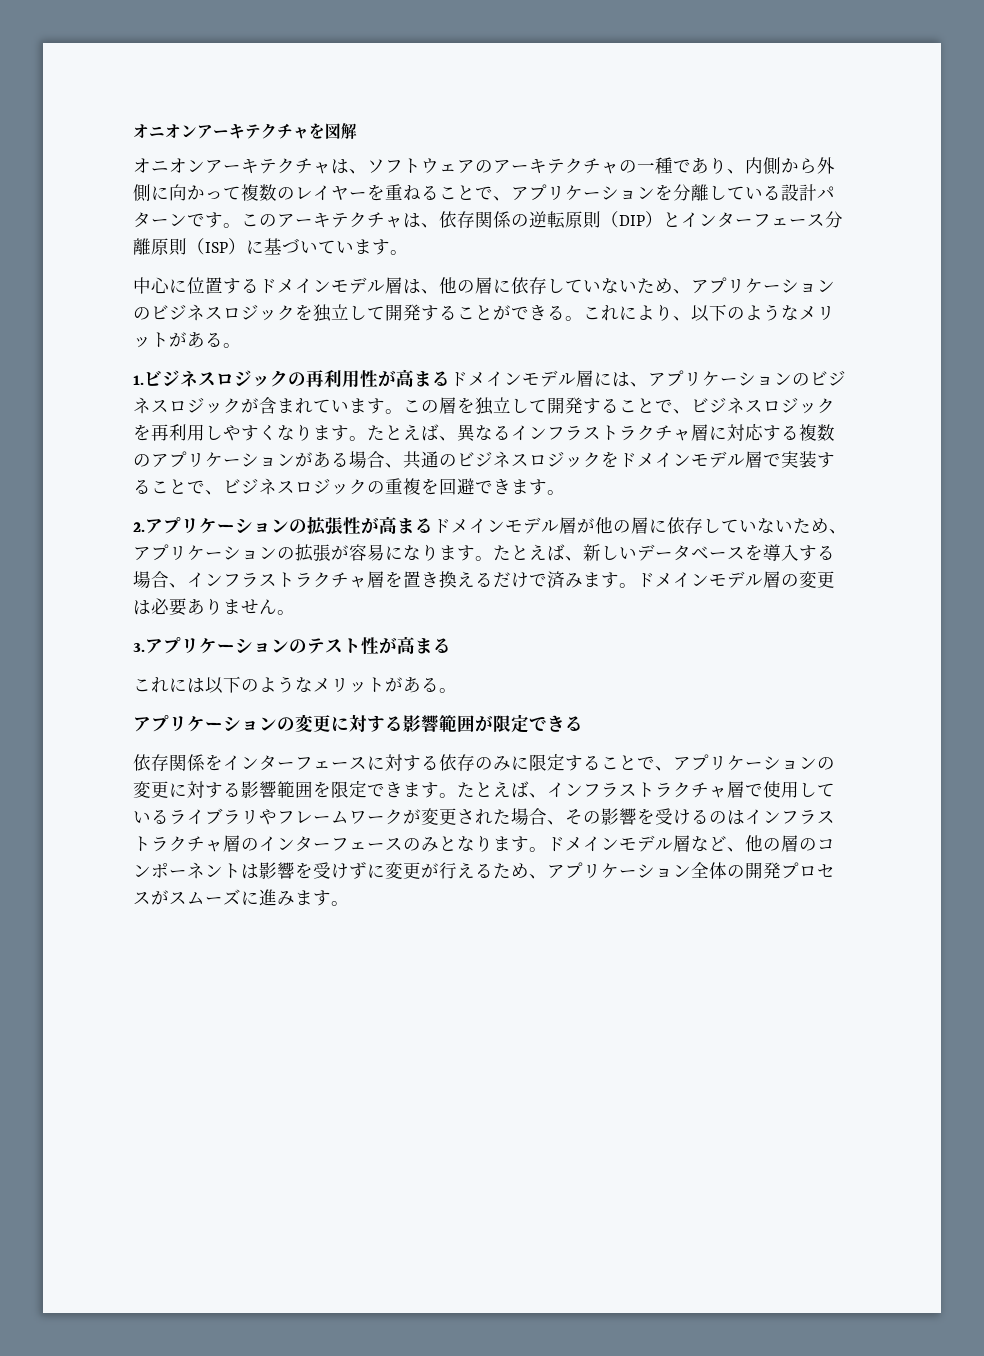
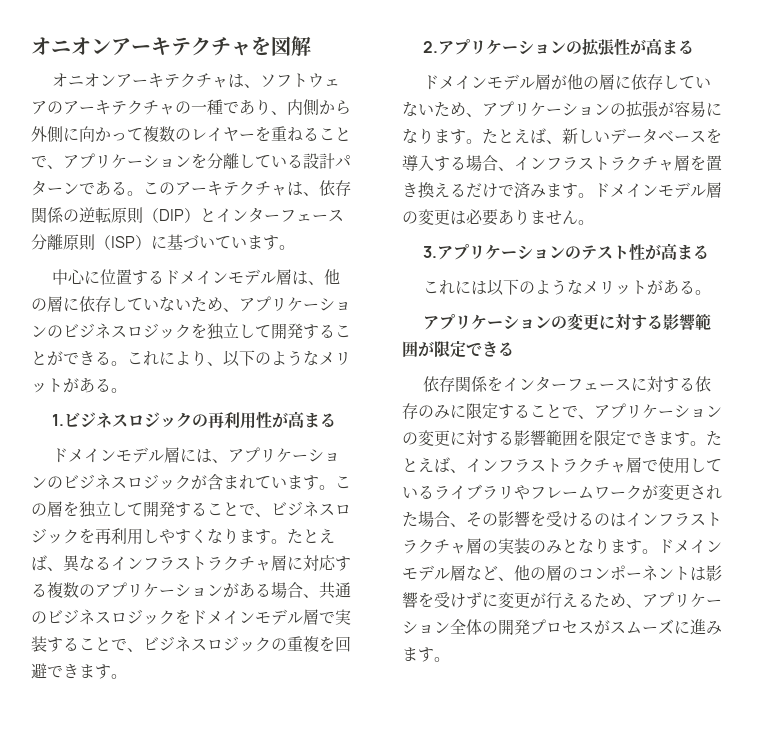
[205,212,223,228] す -> [95,181,127,196] ある
(450, 378) none -> (336, 420) //
(433, 525) none -> (694, 47) //
[259,836,403,852] インターフェース -> [498,538,530,554] 実装

